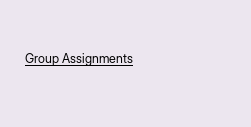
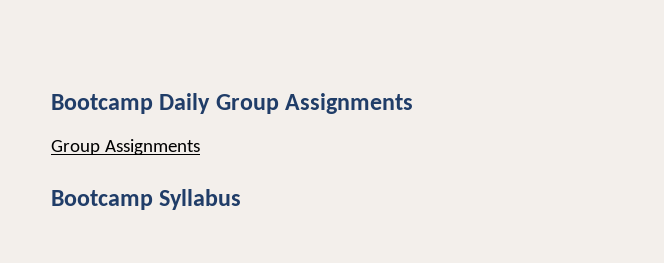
[25,53,134,66] Group Assignments -> [51,93,414,114] [51,139,200,155] [51,189,242,210] Bootcamp Daily Group Assignments // Group Assignments // Bootcamp Syllabus

